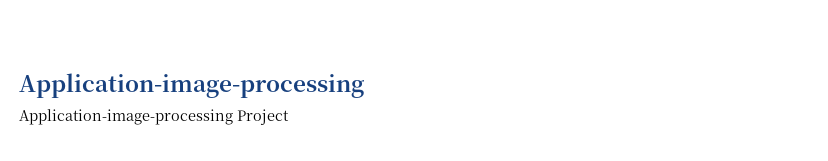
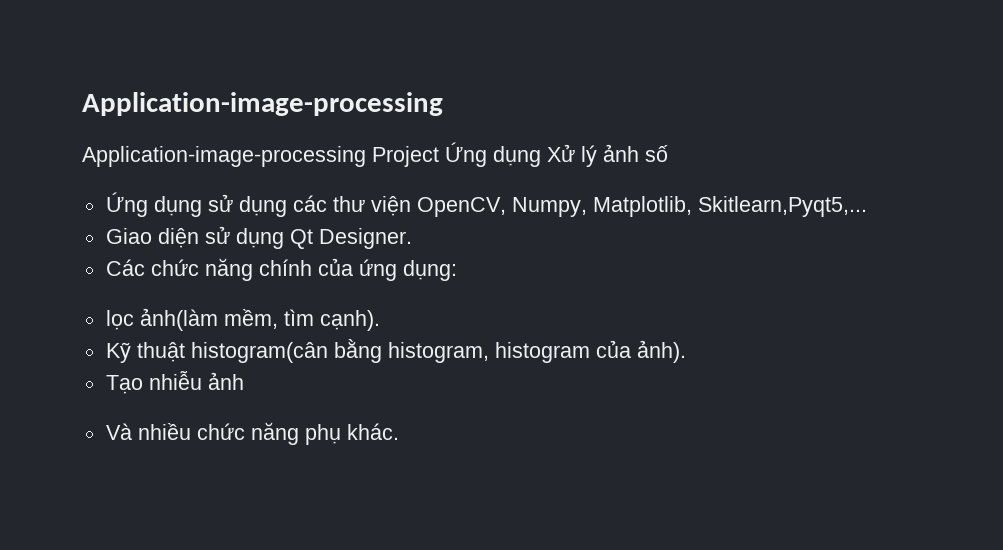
(289, 117) none -> [445,142,668,167] [105,192,867,217] [105,226,412,249] [105,258,457,281] [105,308,380,331] [105,339,686,363] [105,371,244,394] [105,422,399,445] Ứng dụng Xử lý ảnh số // Ứng dụng sử dụng các thư viện OpenCV, Numpy, Matplotlib, Skitlearn,Pyqt5,... // Giao diện sử dụng Qt Designer. // Các chức năng chính của ứng dụng: // lọc ảnh(làm mềm, tìm cạnh). // Kỹ thuật histogram(cân bằng histogram, histogram của ảnh). // Tạo nhiễu ảnh // Và nhiều chức năng phụ khác.

